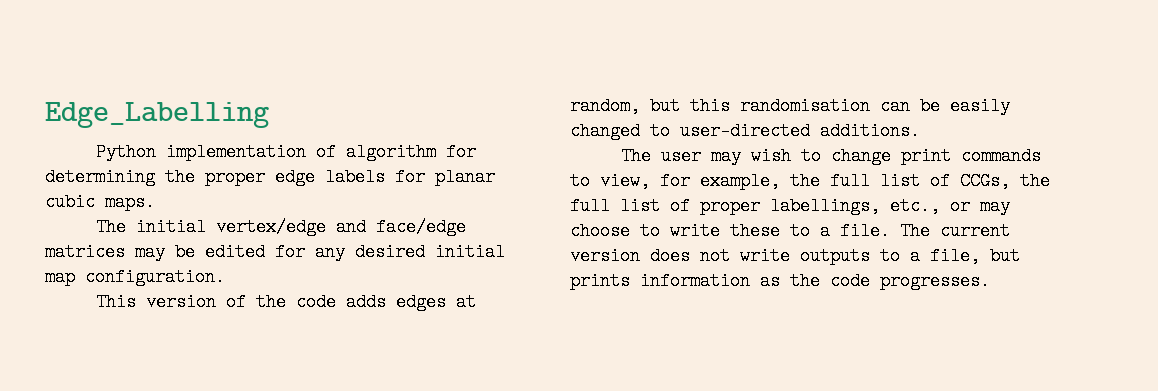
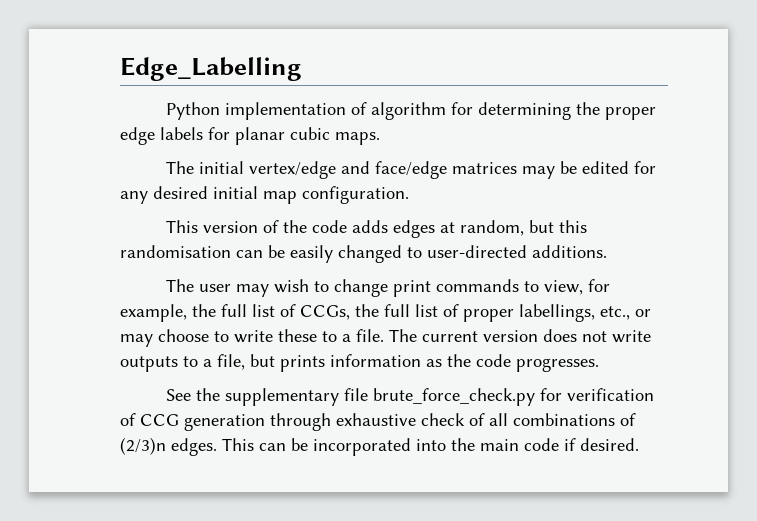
(990, 281) none -> [166,388,655,406] [120,413,636,431] [120,437,639,456] // See the supplementary file brute_force_check.py for verification of CCG generation through exhaustive check of all combinations of (2/3)n edges. This can be incorporated into the main code if desired.

